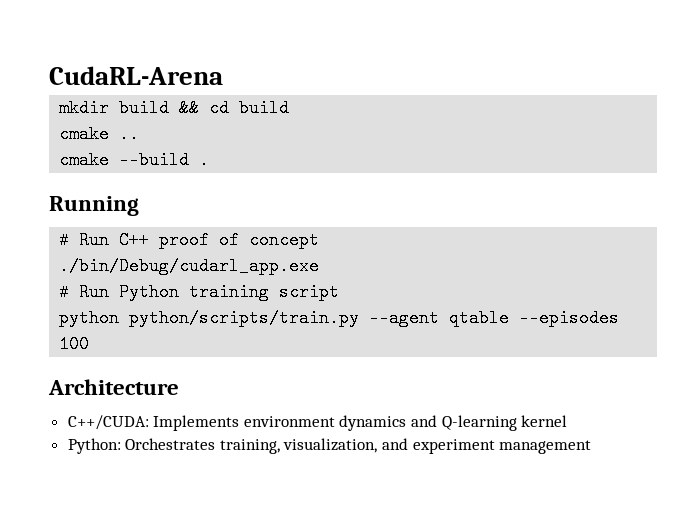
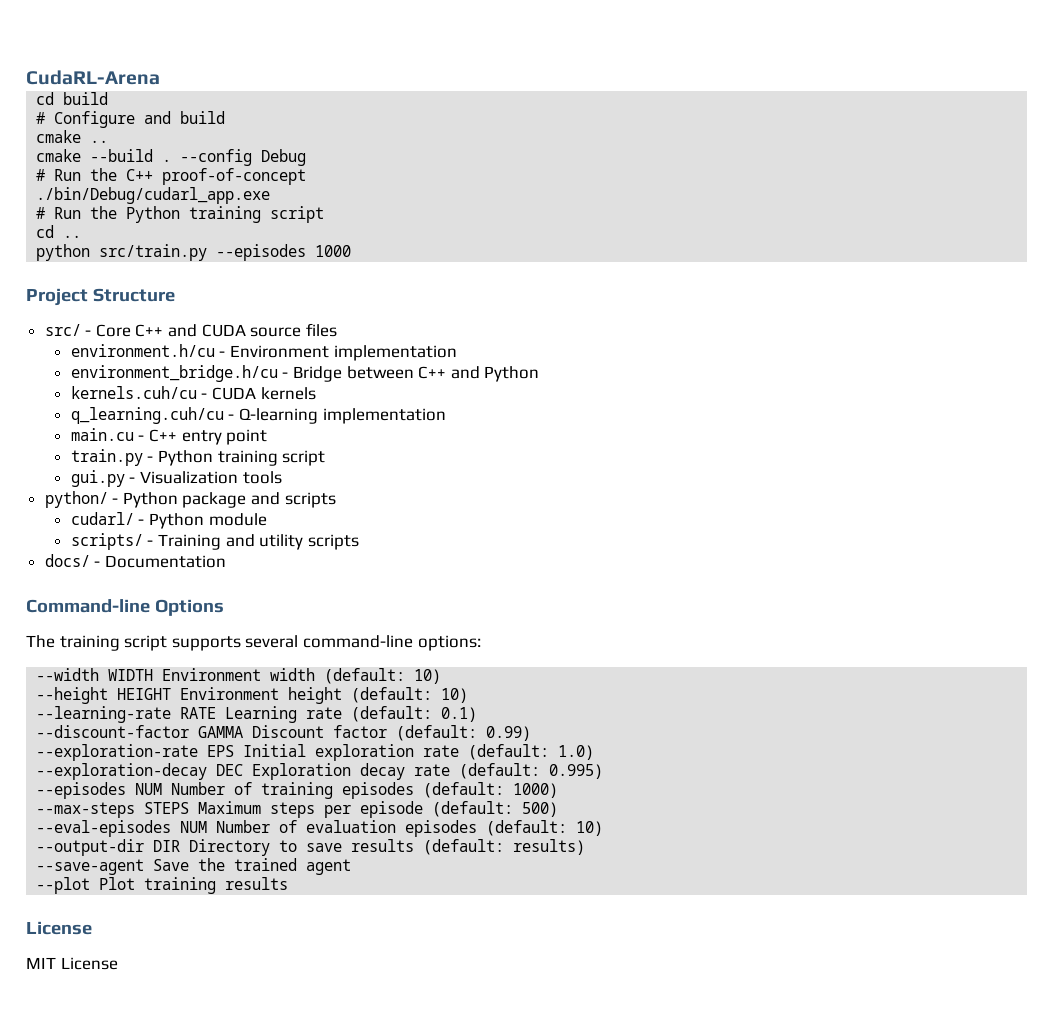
[59,99,230,117] mkdir build && cd -> [36,92,109,105] [36,111,172,128] cd build // # Configure and
[49,196,139,216] [59,231,320,249] // Running // # Run C++ proof of concept -> [180,149,307,166] [36,168,307,185] --config Debug // # Run the C++ proof-of-concept
[119,283,340,301] Python training script -> [90,206,325,223] [36,225,82,238] the Python training script // cd ..
[129,309,620,327] [59,335,90,353] [48,379,179,395] [67,415,568,431] [67,438,592,454] python/scripts/train.py --agent qtable --episodes 100 // Architecture // C++/CUDA: Implements environment dynamics and Q-learning kernel // Python: Orchestrates training, visualization, and experiment management -> [99,244,352,261] [26,288,175,306] [44,323,337,337] [70,344,457,361] [70,365,540,382] [70,386,316,400] [70,407,446,424] [70,428,268,445] [70,449,326,466] [70,470,282,487] [44,491,336,508] [70,512,267,529] [70,533,359,550] [44,554,226,568] [26,599,224,616] [26,635,481,651] [36,668,442,684] [36,687,469,704] [36,706,478,723] [36,725,532,741] [36,744,595,761] [36,763,604,780] [36,782,559,799] [36,801,559,818] [36,820,604,837] [36,839,586,856] [36,858,352,875] [36,877,289,894] [26,921,92,935] [26,957,118,970] src/train.py --episodes 1000 // Project Structure // src/ - Core C++ and CUDA source files // environment.h/cu - Environment implementation // environment_bridge.h/cu - Bridge between C++ and Python // kernels.cuh/cu - CUDA kernels // q_learning.cuh/cu - Q-learning implementation // main.cu - C++ entry point // train.py - Python training script // gui.py - Visualization tools // python/ - Python package and scripts // cudarl/ - Python module // scripts/ - Training and utility scripts // docs/ - Documentation // Command-line Options // The training script supports several command-line options: // --width WIDTH Environment width (default: 10) // --height HEIGHT Environment height (default: 10) // --learning-rate RATE Learning rate (default: 0.1) // --discount-factor GAMMA Discount factor (default: 0.99) // --exploration-rate EPS Initial exploration rate (default: 1.0) // --exploration-decay DEC Exploration decay rate (default: 0.995) // --episodes NUM Number of training episodes (default: 1000) // --max-steps STEPS Maximum steps per episode (default: 500) // --eval-episodes NUM Number of evaluation episodes (default: 10) // --output-dir DIR Directory to save results (default: results) // --save-agent Save the trained agent // --plot Plot training results // License // MIT License

